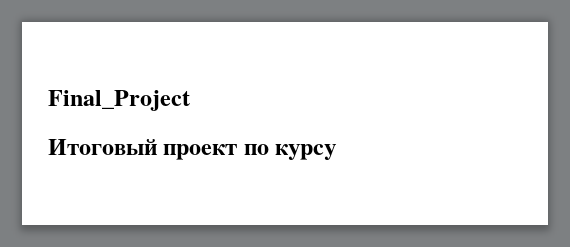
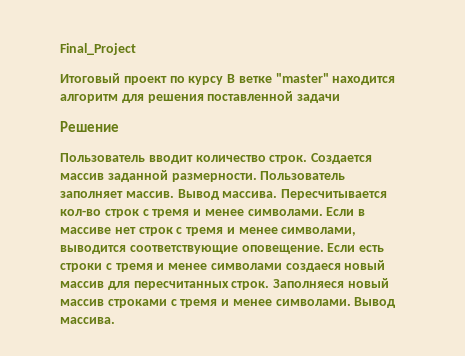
(338, 152) none -> [227,73,396,85] [60,91,341,103] [60,121,119,132] [60,153,373,164] [60,170,346,182] [60,189,388,200] [60,207,366,218] [60,227,357,236] [60,243,385,254] [60,260,386,272] [60,278,389,290] [60,297,396,308] [60,317,115,324] В ветке "master" находится алгоритм для решения поставленной задачи // Решение // Пользователь вводит количество строк. Создается массив заданной размерности. Пользователь заполняет массив. Вывод массива. Пересчитывается кол-во строк с тремя и менее символами. Если в массиве нет строк с тремя и менее символами, выводится соответствующие оповещение. Если есть строки с тремя и менее символами создаеся новый массив для пересчитанных строк. Заполняеся новый массив строками с тремя и менее символами. Вывод массива.

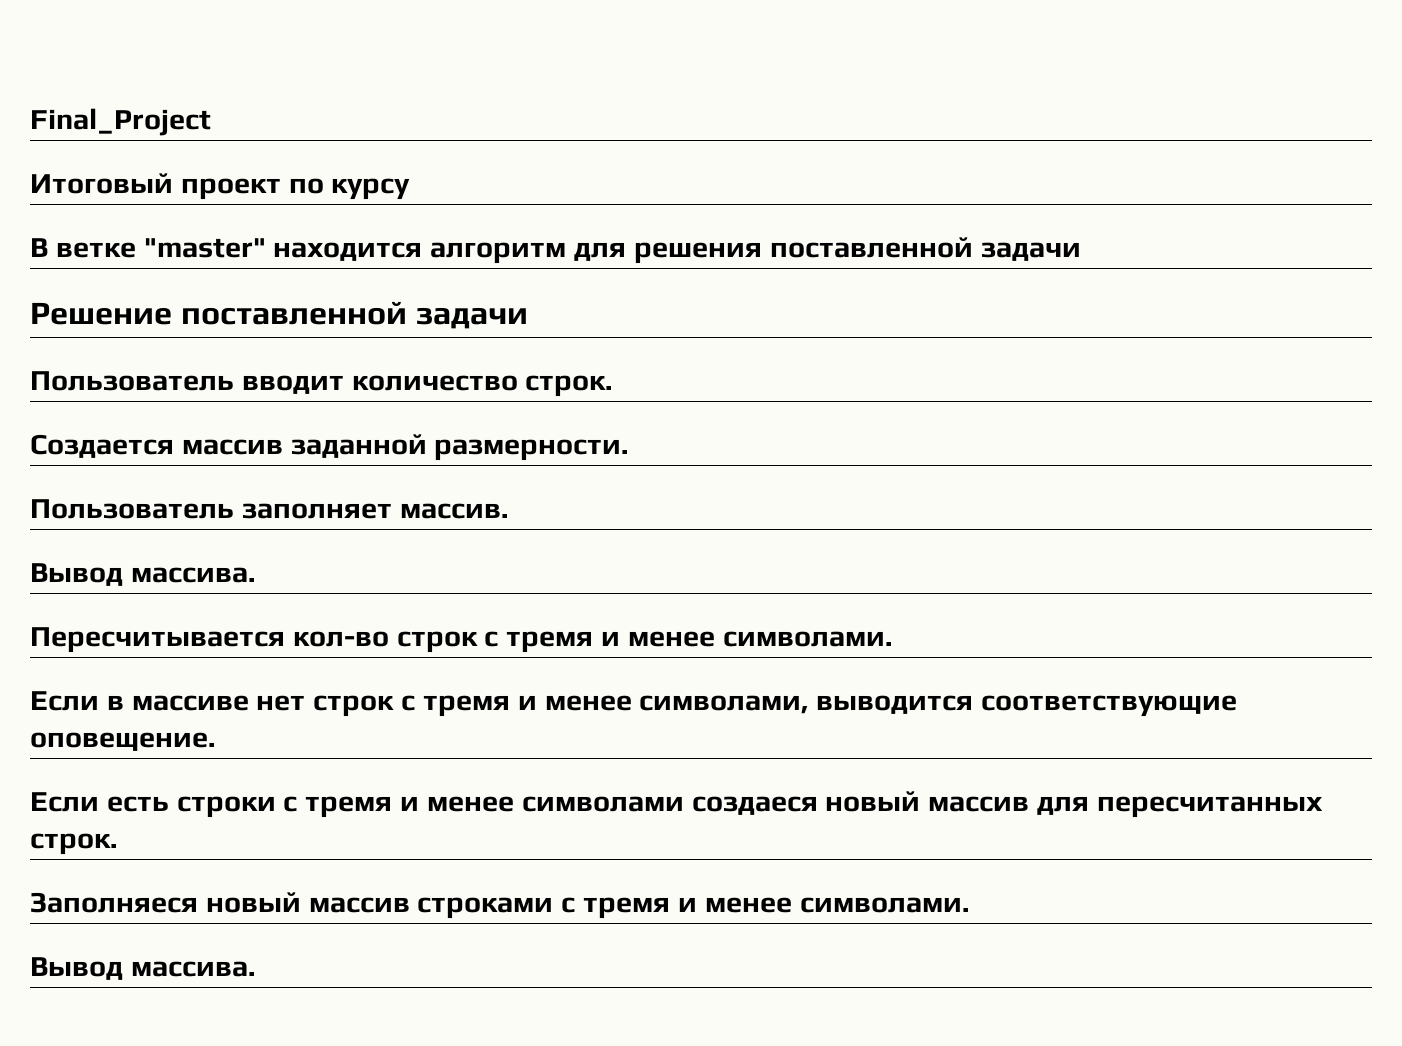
(224, 80) none -> (411, 189) //
(119, 126) none -> [180,301,528,329] поставленной задачи
(308, 159) none -> (613, 386) //
(257, 177) none -> (629, 450) //
[177,189,278,200] Вывод массива. -> [30,563,255,586] // Вывод массива. //
(323, 212) none -> (892, 639) //
(324, 249) none -> (215, 741) //
(270, 285) none -> (117, 844) //
(351, 302) none -> (969, 905) //

